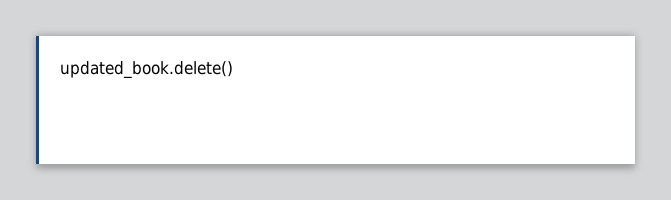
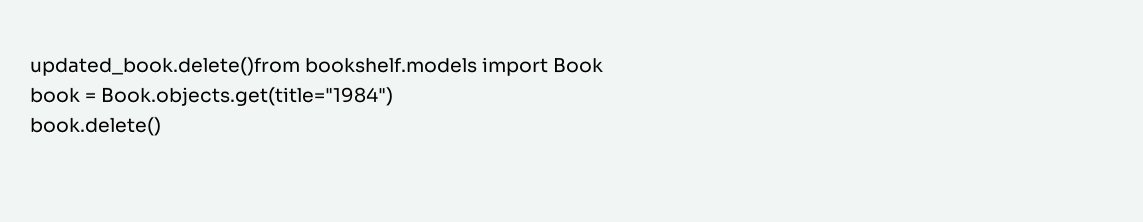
[60,61,233,79] updated_book.delete() -> [30,56,605,76] [30,86,395,106] [29,116,161,136] updated_book.delete()from bookshelf.models import Book // book = Book.objects.get(title="1984") // book.delete()

